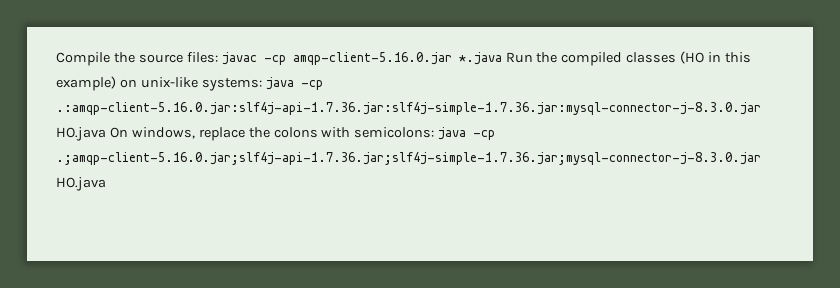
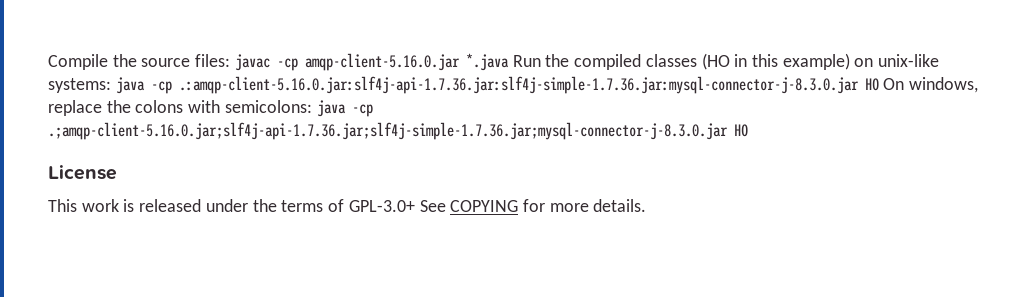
[56,127,106,141] HO.java -> [864,78,879,91] HO
[56,177,106,191] HO.java -> [734,124,748,137] [48,165,117,180] [48,199,647,212] HO // License // This work is released under the terms of GPL-3.0+ See COPYING for more details.

